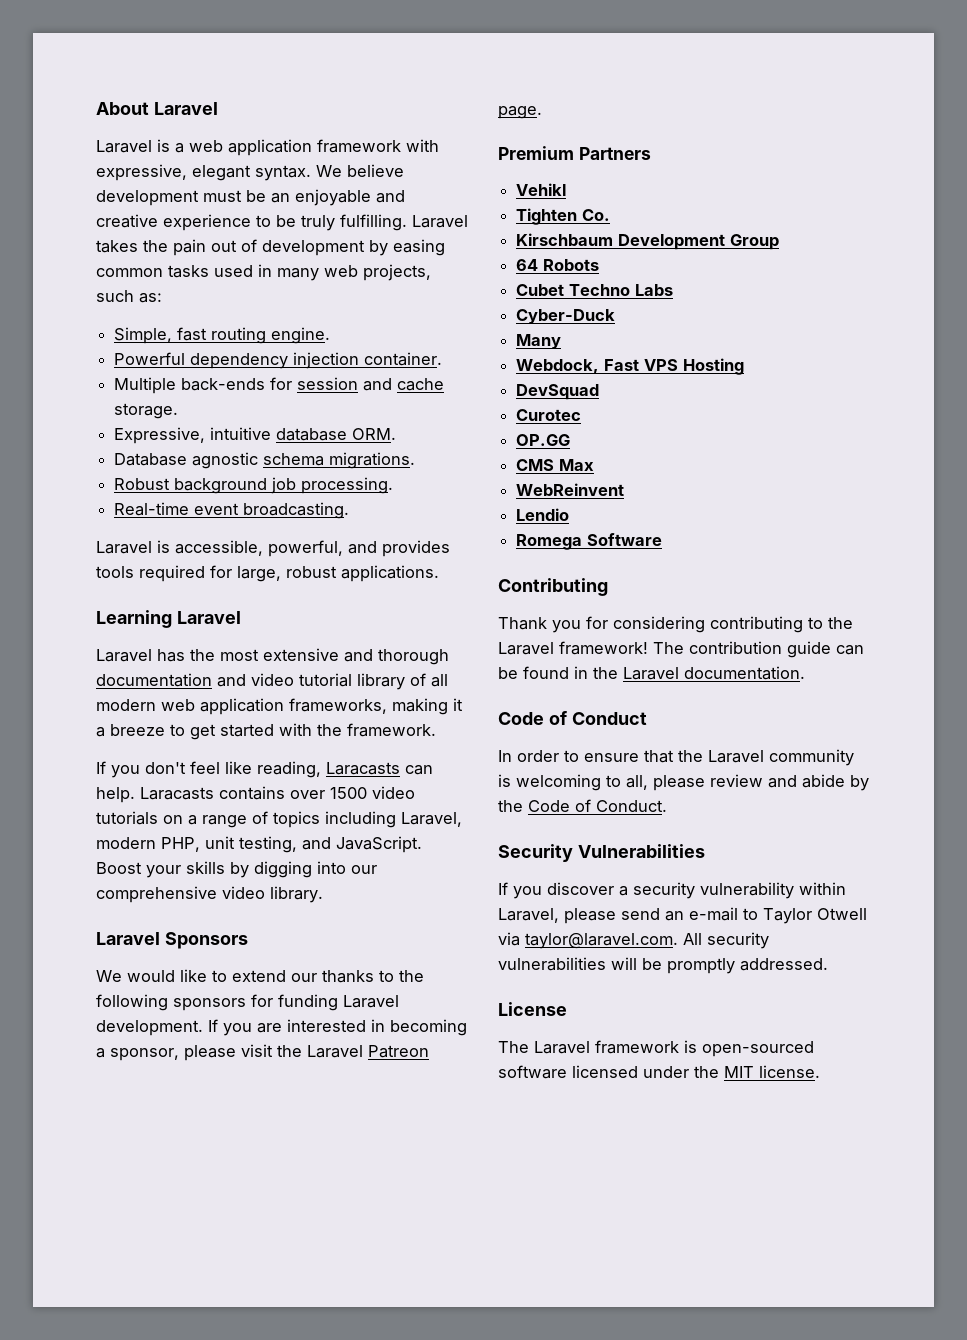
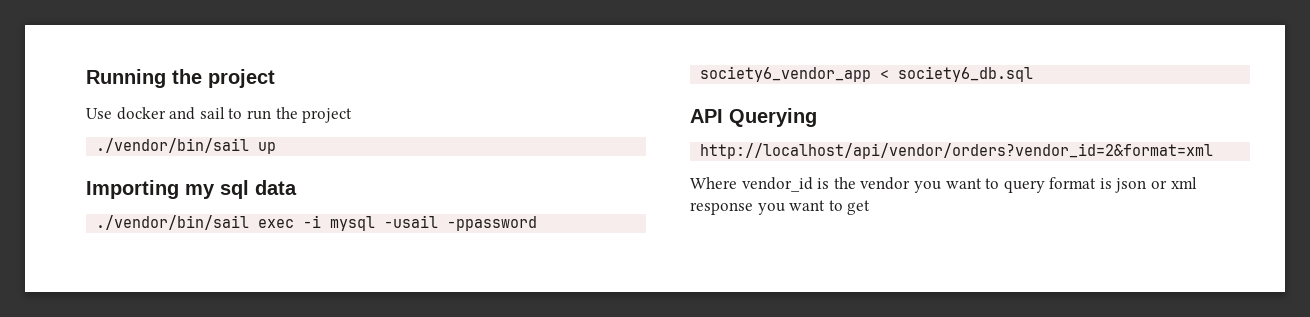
[96,102,218,115] [96,139,439,156] [96,164,404,181] [96,189,405,206] [96,214,468,231] [96,239,445,256] [96,264,431,281] [96,290,162,303] [114,327,331,344] [114,352,443,369] [114,377,445,394] [114,403,179,419] [114,427,397,444] [114,452,416,469] [114,477,394,494] [114,502,350,519] [96,540,450,557] [96,565,439,582] [96,610,241,628] [96,648,449,665] [96,673,448,690] [96,698,463,715] [96,723,436,740] [96,761,433,778] [96,786,415,803] [96,811,462,828] [96,836,422,853] [96,861,377,878] [96,886,323,903] [96,932,248,949] [96,969,424,983] [96,994,399,1011] [96,1019,467,1036] [96,1044,429,1061] [498,106,542,119] [498,146,651,160] [516,183,567,196] [516,208,611,225] [516,233,780,250] [516,259,600,271] [516,284,674,296] [516,309,616,324] [516,334,562,349] [516,358,745,375] [516,384,600,400] [516,409,582,421] [516,434,571,446] [516,459,595,471] [516,483,625,496] [516,508,570,521] [516,533,663,550] [498,578,608,596] [498,616,853,633] [498,641,864,658] [498,666,805,680] [498,711,647,725] [498,749,854,766] [498,774,869,791] [498,799,667,812] [498,844,705,862] [498,882,846,899] [498,907,867,924] [498,932,769,949] [498,957,828,974] [498,1002,567,1016] [498,1040,814,1057] [498,1065,820,1079] About Laravel // Laravel is a web application framework with expressive, elegant syntax. We believe development must be an enjoyable and creative experience to be truly fulfilling. Laravel takes the pain out of development by easing common tasks used in many web projects, such as: // Simple, fast routing engine. // Powerful dependency injection container. // Multiple back-ends for session and cache storage. // Expressive, intuitive database ORM. // Database agnostic schema migrations. // Robust background job processing. // Real-time event broadcasting. // Laravel is accessible, powerful, and provides tools required for large, robust applications. // Learning Laravel // Laravel has the most extensive and thorough documentation and video tutorial library of all modern web application frameworks, making it a breeze to get started with the framework. // If you don't feel like reading, Laracasts can help. Laracasts contains over 1500 video tutorials on a range of topics including Laravel, modern PHP, unit testing, and JavaScript. Boost your skills by digging into our comprehensive video library. // Laravel Sponsors // We would like to extend our thanks to the following sponsors for funding Laravel development. If you are interested in becoming a sponsor, please visit the Laravel Patreon page. // Premium Partners // Vehikl // Tighten Co. // Kirschbaum Development Group // 64 Robots // Cubet Techno Labs // Cyber-Duck // Many // Webdock, Fast VPS Hosting // DevSquad // Curotec // OP.GG // CMS Max // WebReinvent // Lendio // Romega Software // Contributing // Thank you for considering contributing to the Laravel framework! The contribution guide can be found in the Laravel documentation. // Code of Conduct // In order to ensure that the Laravel community is welcoming to all, please review and abide by the Code of Conduct. // Security Vulnerabilities // If you discover a security vulnerability within Laravel, please send an e-mail to Taylor Otwell via taylor@laravel.com. All security vulnerabilities will be promptly addressed. // License // The Laravel framework is open-sourced software licensed under the MIT license. -> [86,69,275,88] [86,107,353,123] [96,138,277,154] [86,180,297,199] [96,215,538,231] [700,66,1034,82] [690,108,817,127] [700,143,1214,159] [690,177,1197,193] [690,200,871,215] Running the project // Use docker and sail to run the project // ./vendor/bin/sail up // Importing my sql data // ./vendor/bin/sail exec -i mysql -usail -ppassword society6_vendor_app < society6_db.sql // API Querying // http://localhost/api/vendor/orders?vendor_id=2&format=xml // Where vendor_id is the vendor you want to query format is json or xml response you want to get

